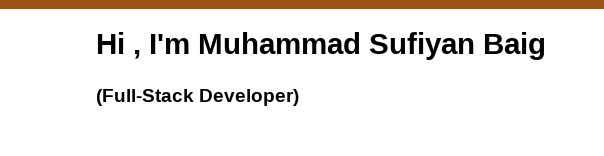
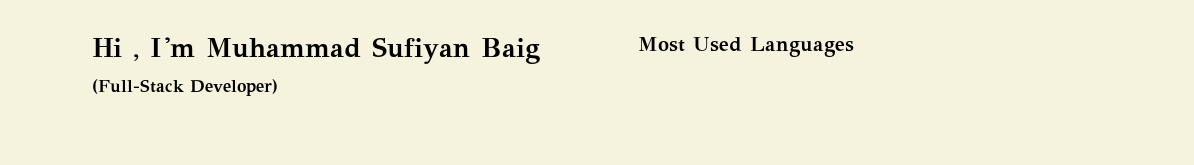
(300, 97) none -> [638,37,854,57] // Most Used Languages

